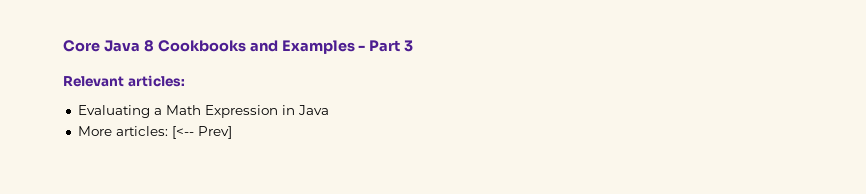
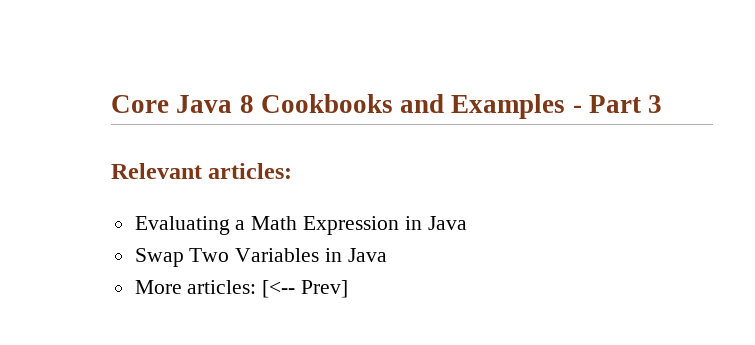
(329, 110) none -> [134,248,387,267] // Swap Two Variables in Java

